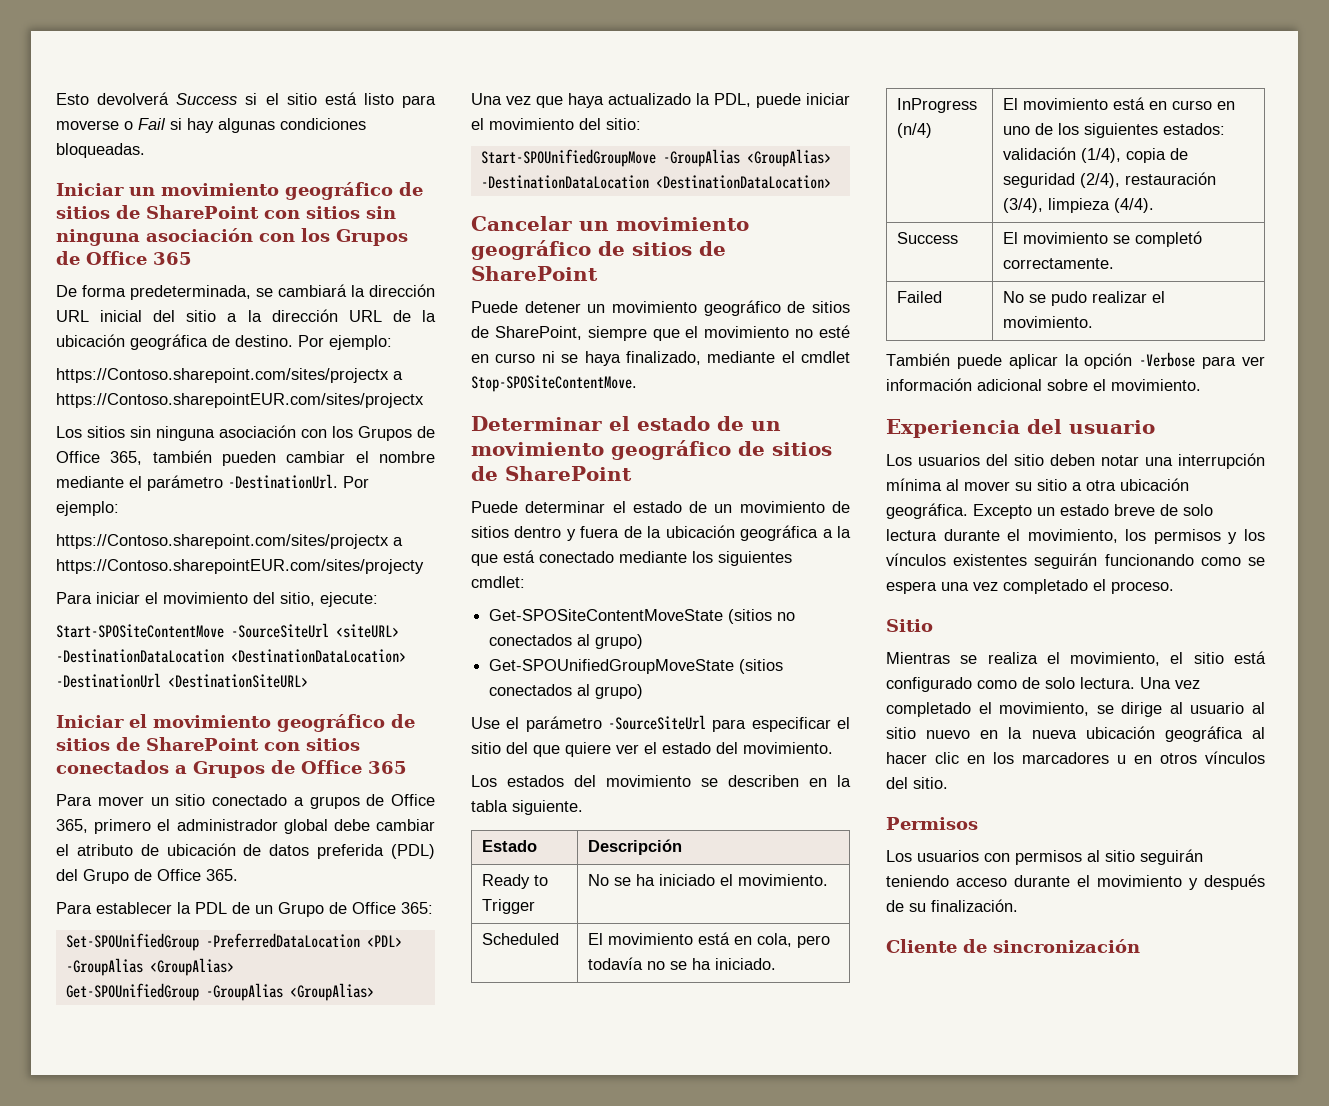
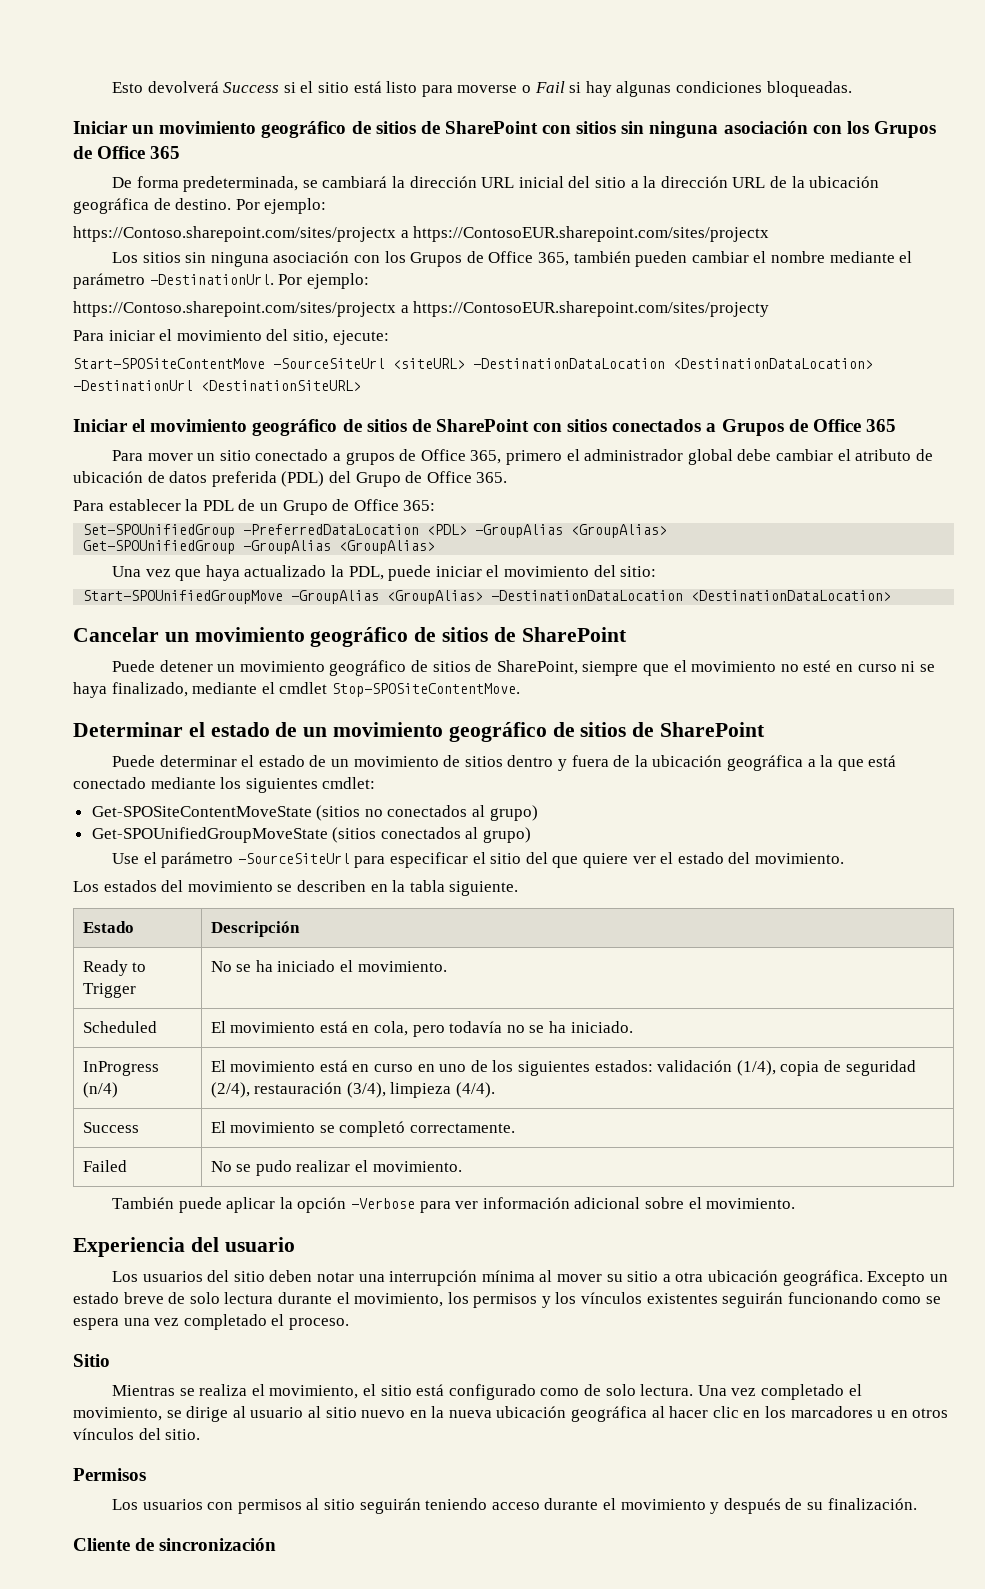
[56,393,424,408] https://Contoso.sharepointEUR.com/sites/projectx -> [413,226,770,242] https://ContosoEUR.sharepoint.com/sites/projectx
[56,559,424,574] https://Contoso.sharepointEUR.com/sites/projecty -> [413,301,770,317] https://ContosoEUR.sharepoint.com/sites/projecty

